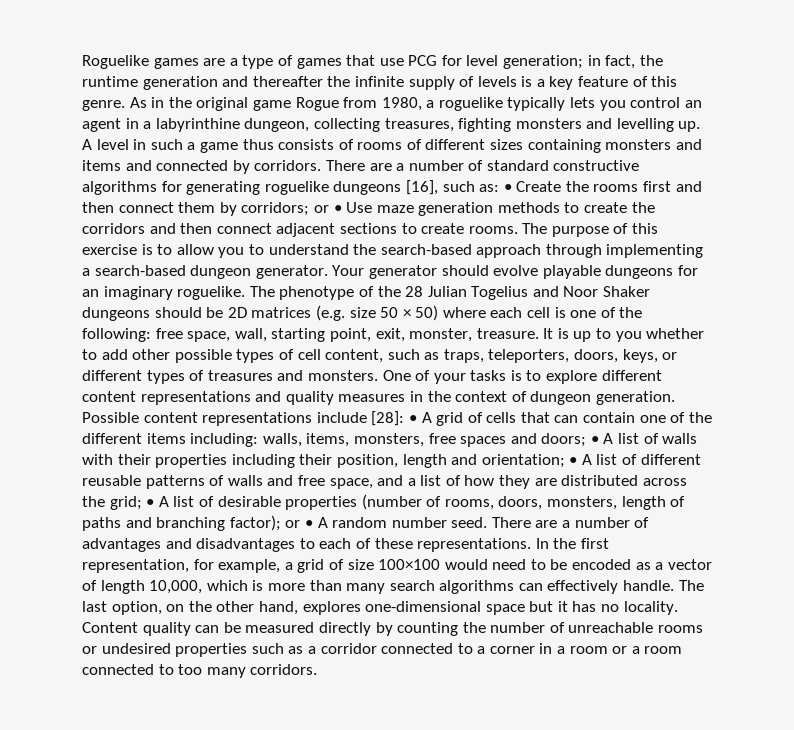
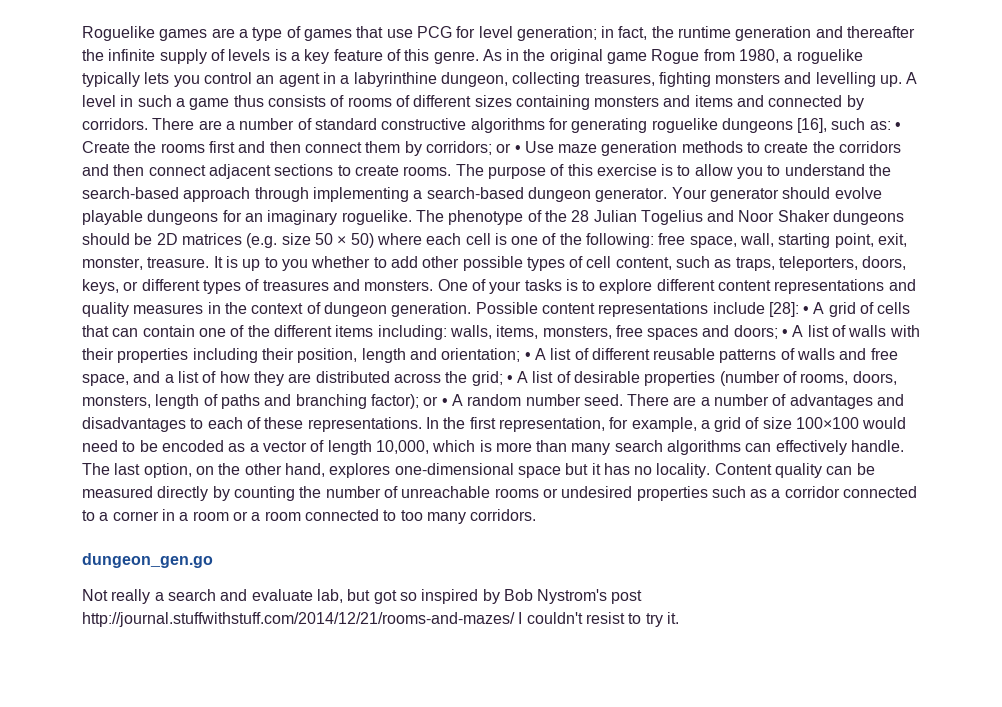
(318, 669) none -> [82,553,213,568] [82,589,643,604] [82,612,679,627] // dungeon_gen.go // Not really a search and evaluate lab, but got so inspired by Bob Nystrom's post http://journal.stuffwithstuff.com/2014/12/21/rooms-and-mazes/ I couldn't resist to try it.

